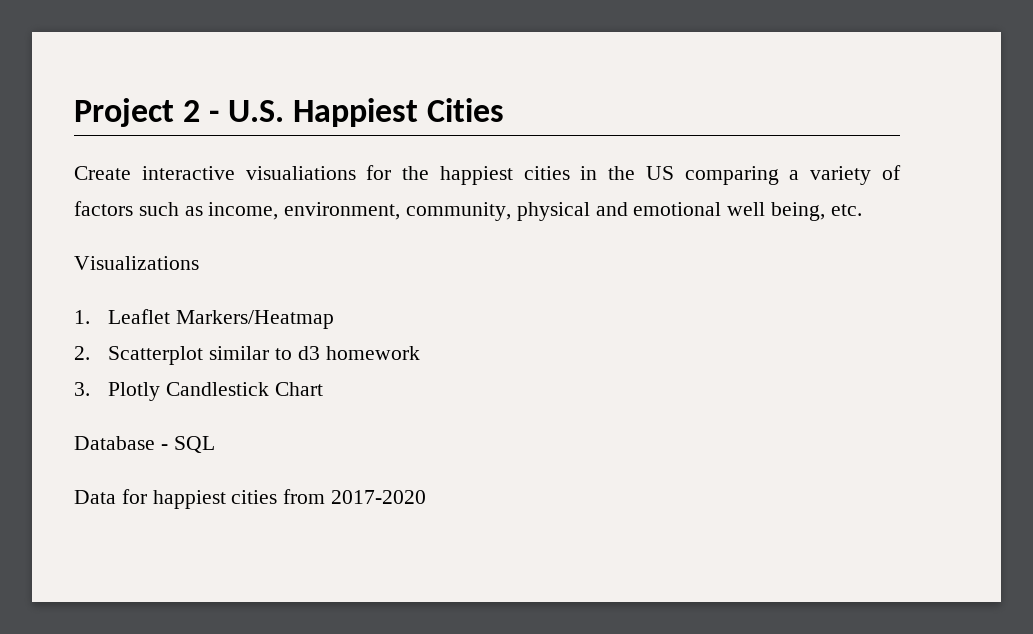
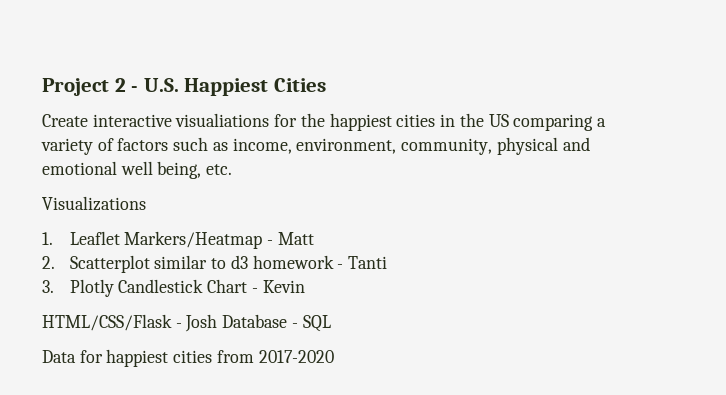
(335, 319) none -> [267,232,314,245] - Matt
(420, 353) none -> [337,256,387,269] - Tanti
(324, 389) // -> [251,280,305,293] [42,314,218,332] - Kevin // HTML/CSS/Flask - Josh

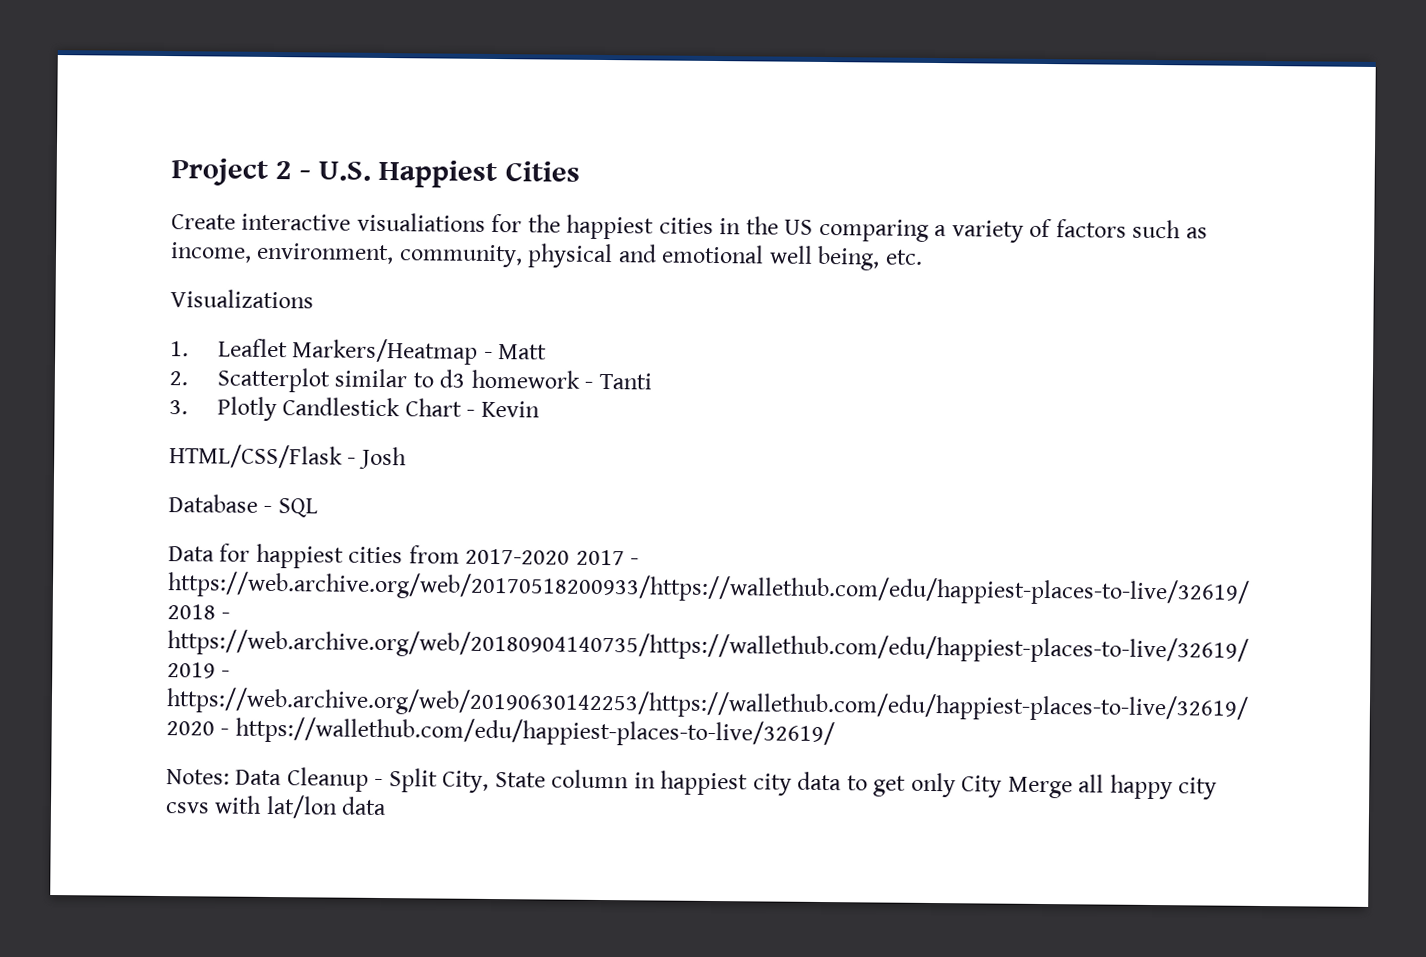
(218, 323) none -> (407, 458) //
(334, 356) none -> [575,549,640,566] [167,571,1250,606] [167,604,231,620] [167,629,1249,664] [167,662,231,679] [166,687,1249,722] [166,716,835,748] [166,767,1218,800] [165,794,388,819] 2017 - https://web.archive.org/web/20170518200933/https://wallethub.com/edu/happiest-places-to-live/32619/ 2018 - https://web.archive.org/web/20180904140735/https://wallethub.com/edu/happiest-places-to-live/32619/ 2019 - https://web.archive.org/web/20190630142253/https://wallethub.com/edu/happiest-places-to-live/32619/ 2020 - https://wallethub.com/edu/happiest-places-to-live/32619/ // Notes: Data Cleanup - Split City, State column in happiest city data to get only City Merge all happy city csvs with lat/lon data

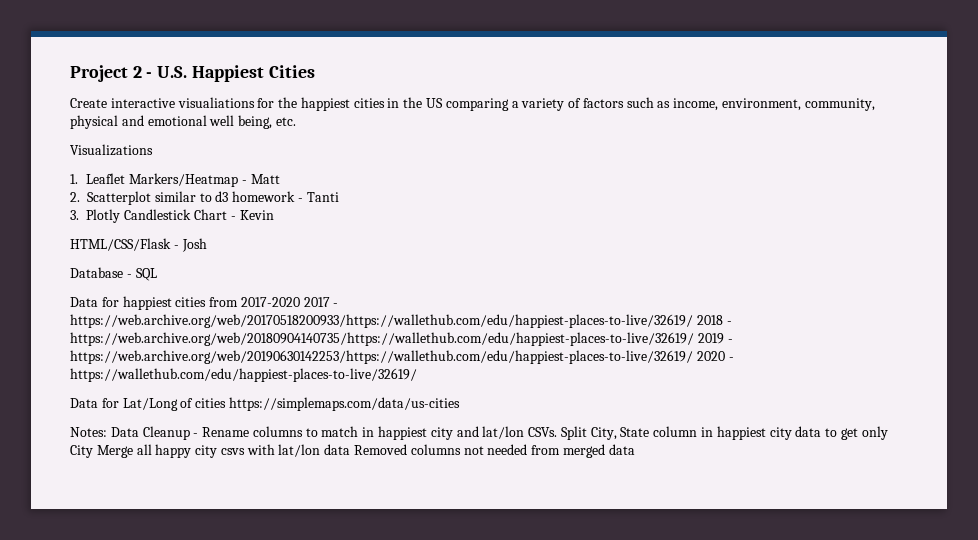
[166,767,384,792] Notes: Data Cleanup - -> [70,397,460,411] [70,426,558,440] Data for Lat/Long of cities https://simplemaps.com/data/us-cities // Notes: Data Cleanup - Rename columns to match in happiest city and lat/lon CSVs.
(388, 806) none -> [354,444,635,458] Removed columns not needed from merged data

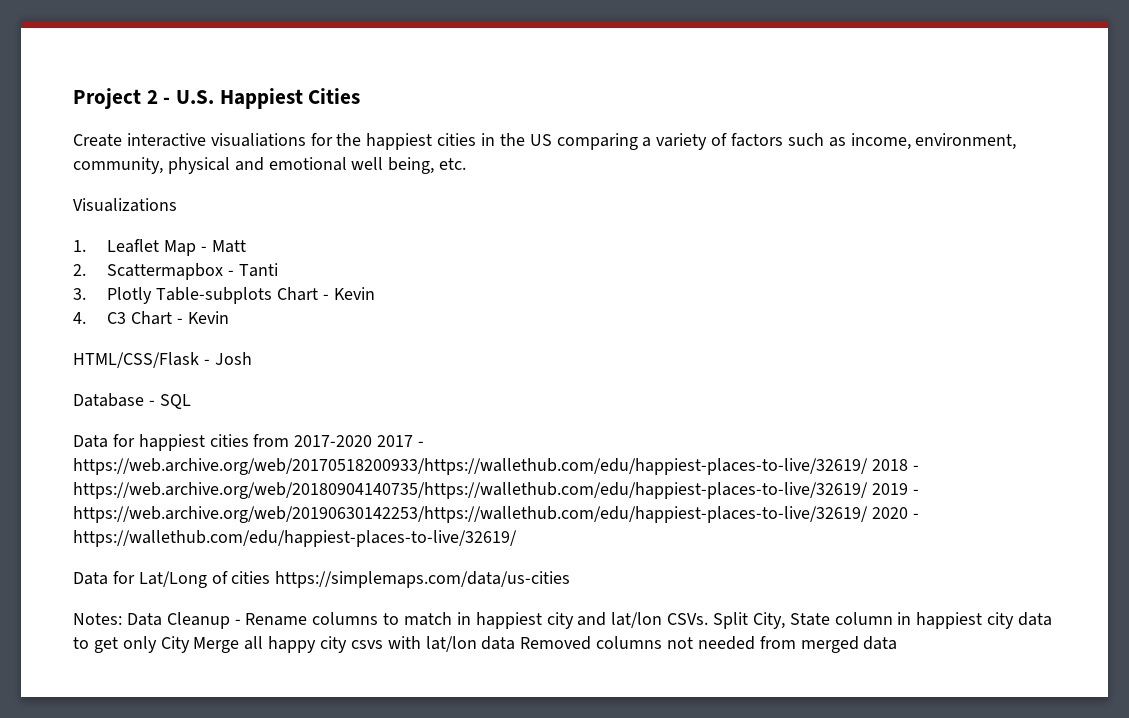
[129,173,239,187] Markers/Heatmap -> [164,240,197,256] Map
[87,191,296,205] Scatterplot similar to d3 homework -> [107,263,224,280] Scattermapbox
[124,209,192,220] Candlestick -> [156,287,375,304] [73,312,127,324] Table-subplots Chart - Kevin // 4. C3

